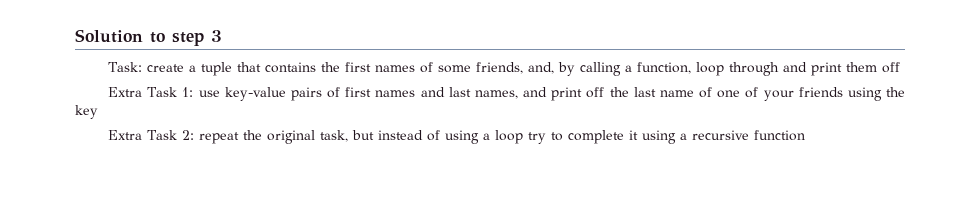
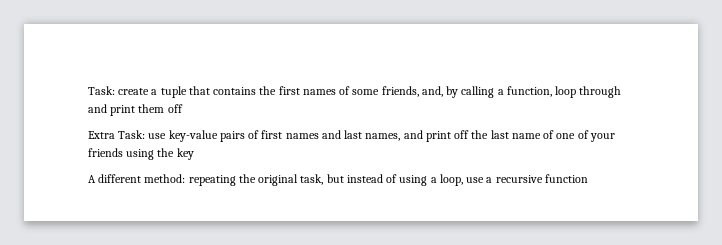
[75,29,222,46] Solution to step 3 // -> (88, 90) none
[147,87,194,97] Task 1: -> [118,130,146,139] Task:
[108,130,240,144] Extra Task 2: repeat -> [88,174,236,186] A different method: repeating
[495,130,677,144] loop try to complete it using -> [439,174,485,186] loop, use

